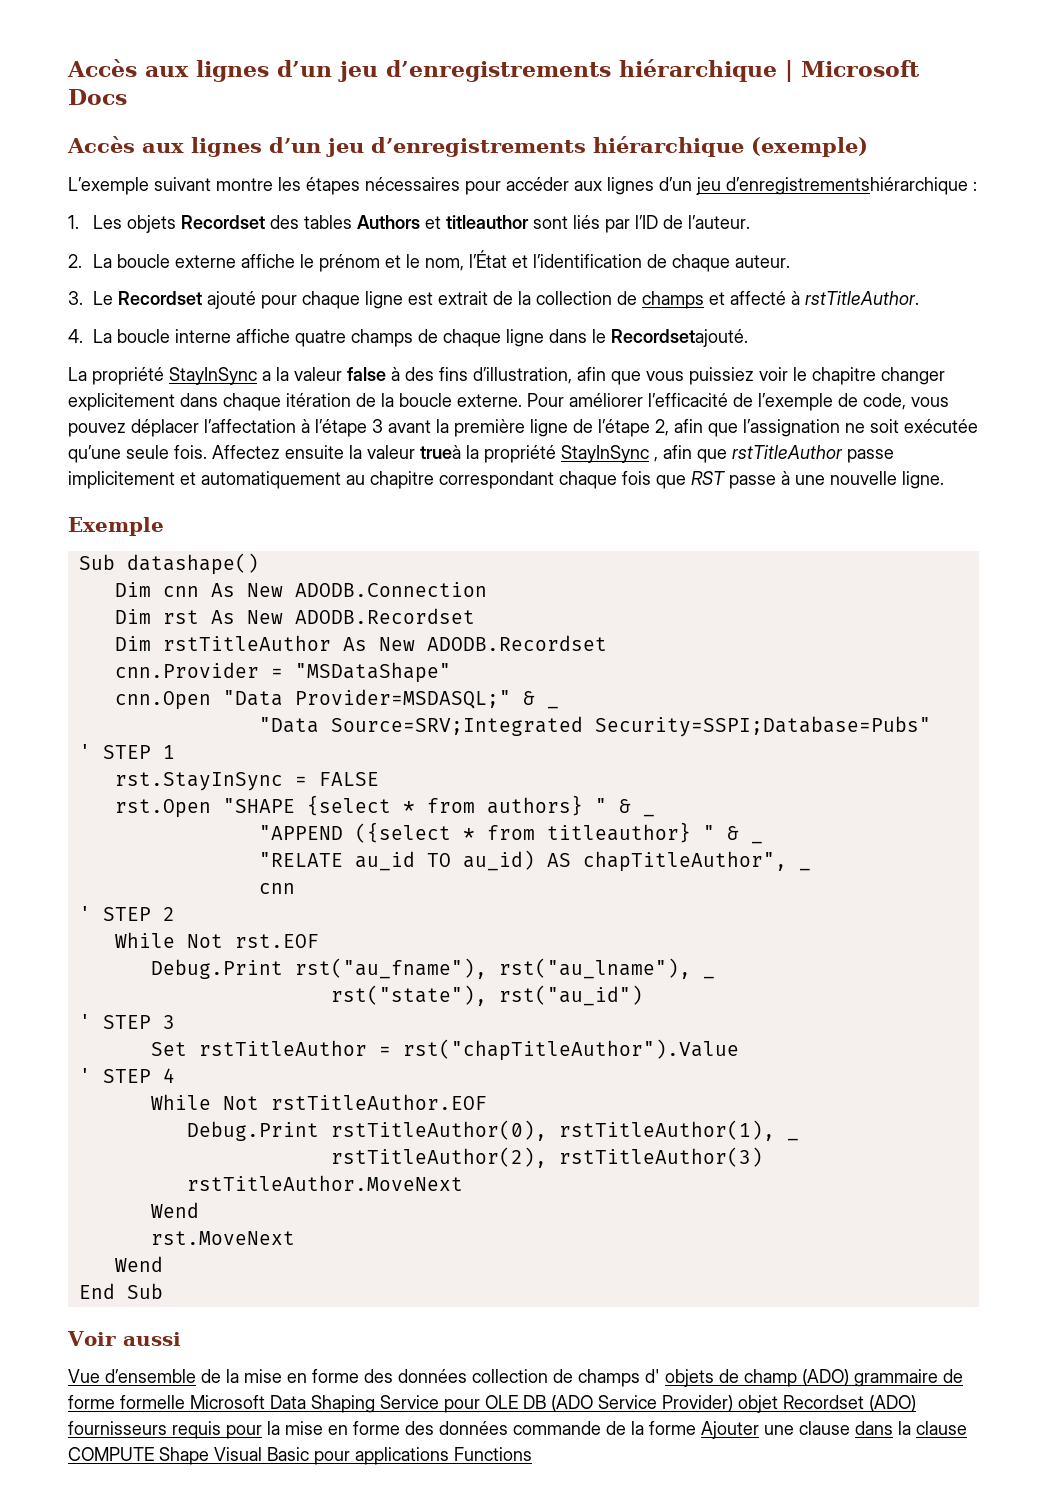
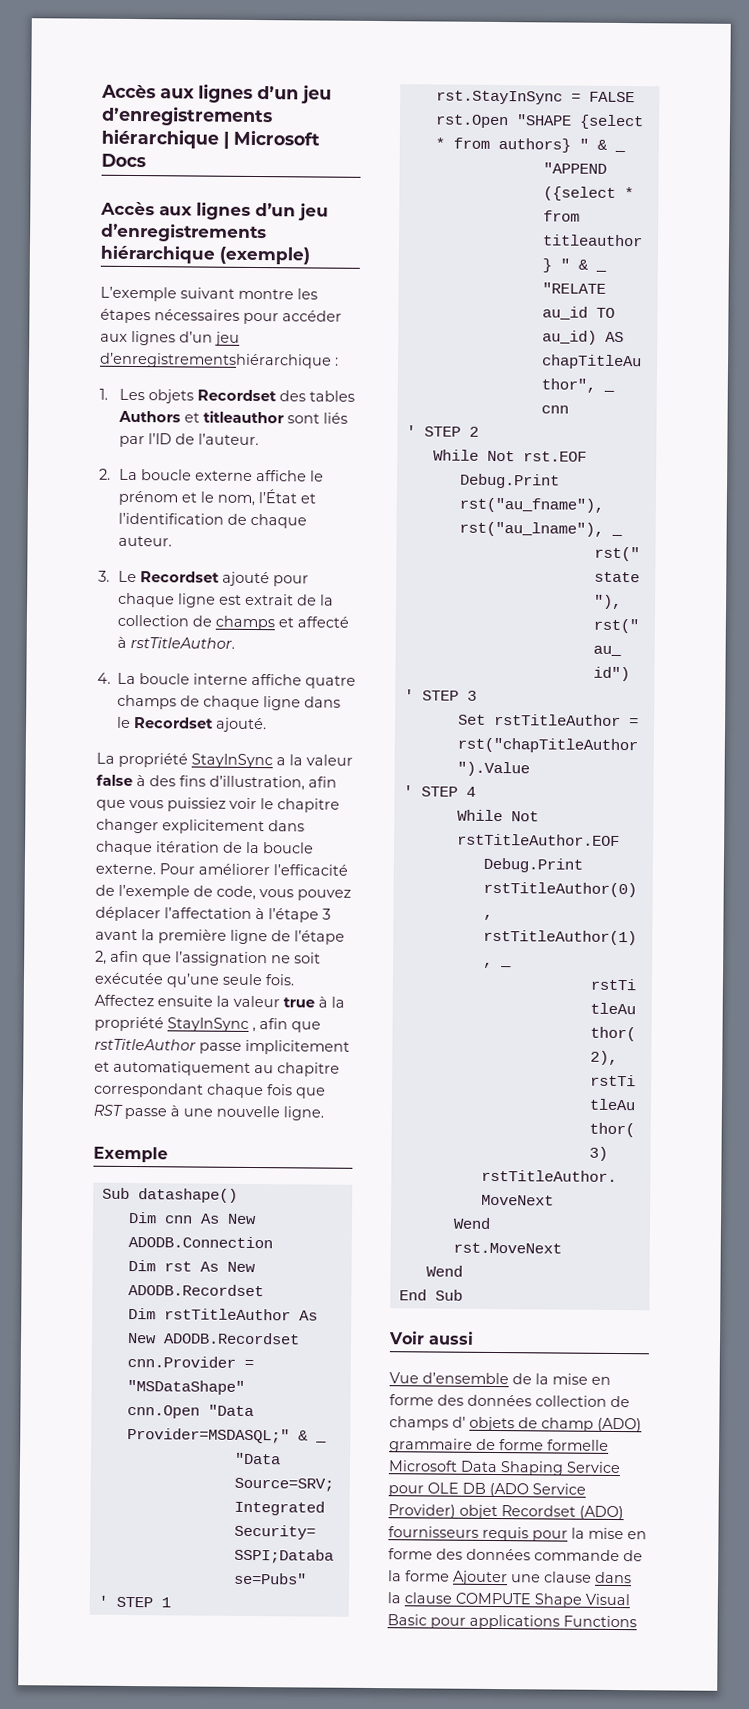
[610,329,748,347] Recordsetajouté. -> [134,717,268,733] Recordset ajouté.
[420,445,461,459] trueà -> [283,996,328,1008] true à

